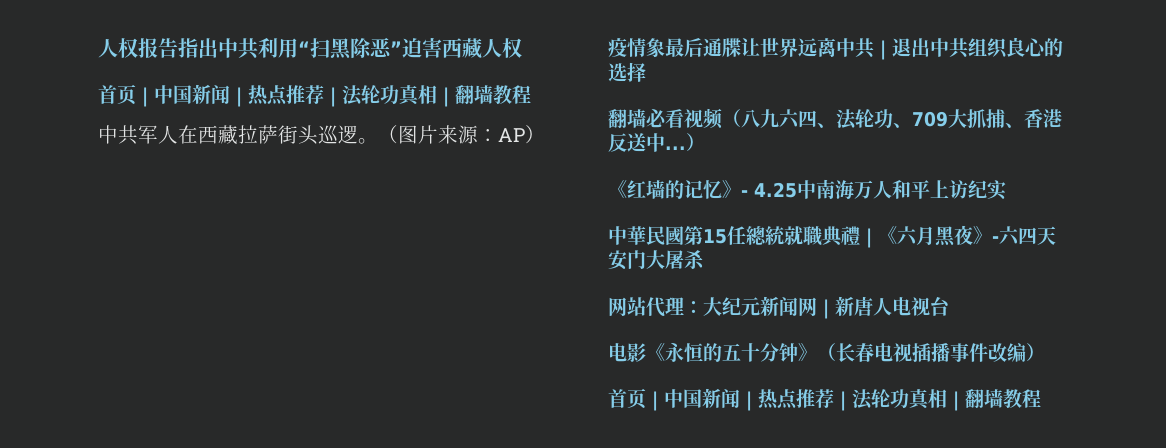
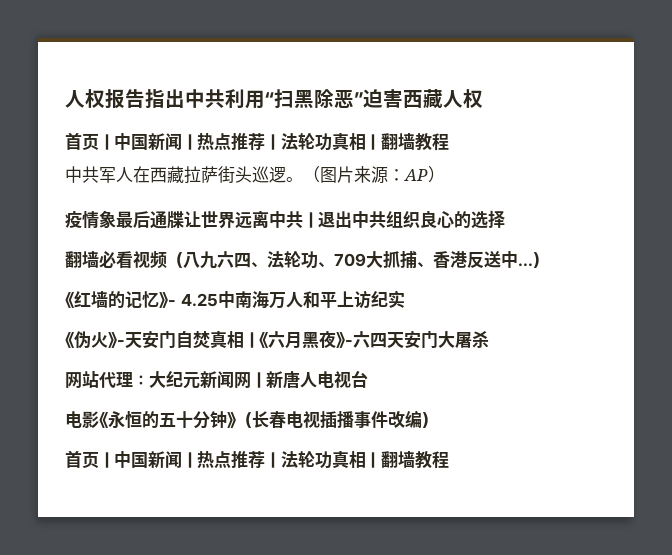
[608,226,860,247] 中華民國第15任總統就職典禮 -> [65,330,244,349] 《伪火》-天安门自焚真相

